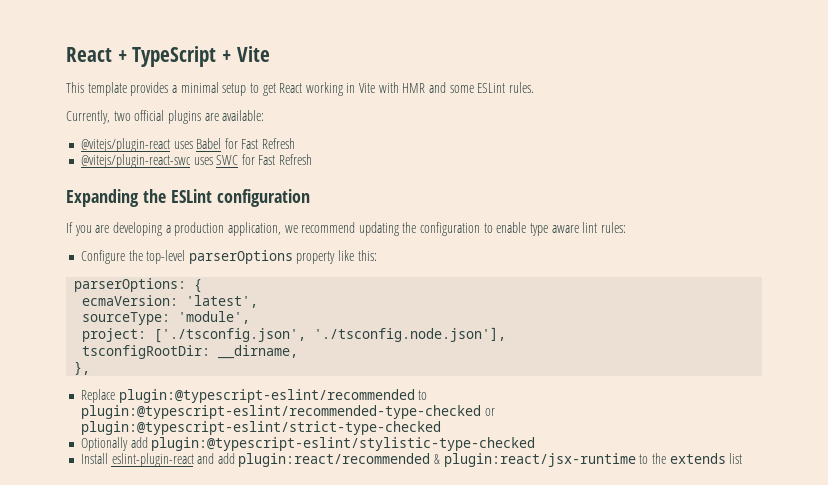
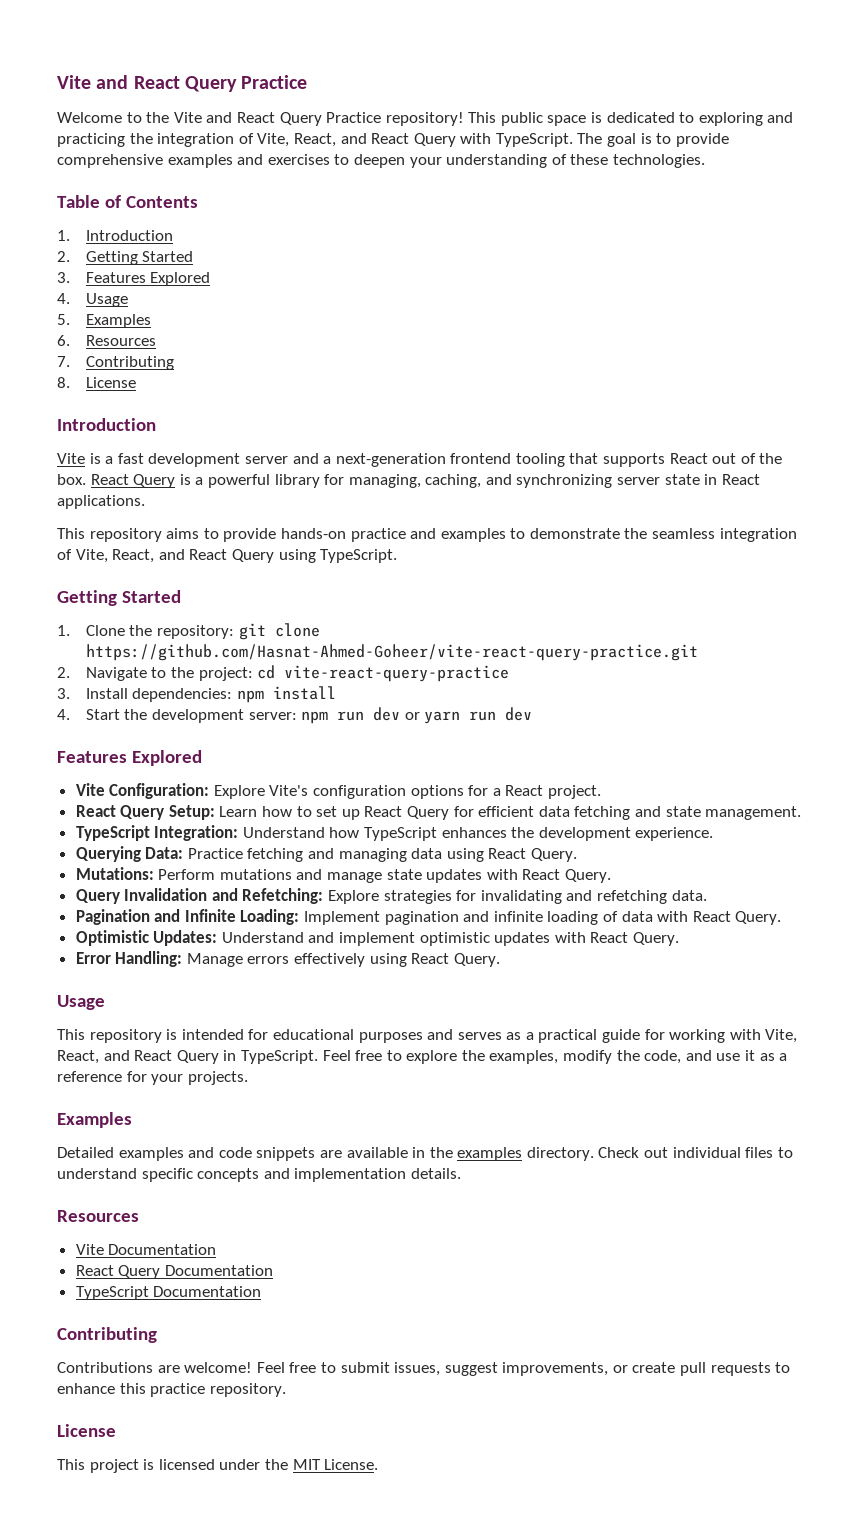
[66,46,270,67] [66,82,534,96] [66,110,265,124] [80,138,296,152] [80,154,313,168] [66,189,310,207] [66,222,626,236] [80,250,377,264] [74,278,203,293] [82,295,259,308] [82,311,251,325] [82,327,507,343] [82,345,299,359] [74,361,91,375] [80,389,428,403] [80,405,495,419] [80,421,441,435] [80,437,536,451] [80,453,743,467] React + TypeScript + Vite // This template provides a minimal setup to get React working in Vite with HMR and some ESLint rules. // Currently, two official plugins are available: // @vitejs/plugin-react uses Babel for Fast Refresh // @vitejs/plugin-react-swc uses SWC for Fast Refresh // Expanding the ESLint configuration // If you are developing a production application, we recommend updating the configuration to enable type aware lint rules: // Configure the top-level parserOptions property like this: // parserOptions: { // ecmaVersion: 'latest', // sourceType: 'module', // project: ['./tsconfig.json', './tsconfig.node.json'], // tsconfigRootDir: __dirname, // }, // Replace plugin:@typescript-eslint/recommended to plugin:@typescript-eslint/recommended-type-checked or plugin:@typescript-eslint/strict-type-checked // Optionally add plugin:@typescript-eslint/stylistic-type-checked // Install eslint-plugin-react and add plugin:react/recommended & plugin:react/jsx-runtime to the extends list -> [57,75,308,92] [57,112,794,126] [57,133,729,147] [57,154,705,168] [57,195,198,208] [57,230,173,241] [57,251,194,265] [57,272,211,286] [57,293,128,307] [57,314,151,328] [57,335,156,346] [57,356,174,370] [57,377,136,388] [57,418,156,431] [57,453,783,467] [57,474,760,488] [57,495,145,509] [57,528,797,542] [57,549,398,563] [57,590,181,606] [57,623,320,640] [85,644,698,661] [57,665,510,682] [57,686,337,703] [57,707,533,724] [57,750,202,766] [75,783,602,799] [75,805,802,820] [75,825,714,841] [75,846,578,862] [75,867,612,883] [75,888,707,904] [75,909,782,925] [75,930,680,946] [75,951,500,967] [57,995,105,1010] [57,1029,798,1043] [57,1050,788,1064] [57,1071,248,1085] [57,1112,132,1128] [57,1147,793,1161] [57,1168,461,1182] [57,1210,139,1222] [75,1244,217,1255] [75,1265,273,1279] [75,1286,262,1300] [57,1327,157,1343] [57,1362,791,1376] [57,1383,286,1397] [57,1424,116,1437] [57,1459,379,1473] Vite and React Query Practice // Welcome to the Vite and React Query Practice repository! This public space is dedicated to exploring and practicing the integration of Vite, React, and React Query with TypeScript. The goal is to provide comprehensive examples and exercises to deepen your understanding of these technologies. // Table of Contents // 1. Introduction // 2. Getting Started // 3. Features Explored // 4. Usage // 5. Examples // 6. Resources // 7. Contributing // 8. License // Introduction // Vite is a fast development server and a next-generation frontend tooling that supports React out of the box. React Query is a powerful library for managing, caching, and synchronizing server state in React applications. // This repository aims to provide hands-on practice and examples to demonstrate the seamless integration of Vite, React, and React Query using TypeScript. // Getting Started // 1. Clone the repository: git clone https://github.com/Hasnat-Ahmed-Goheer/vite-react-query-practice.git // 2. Navigate to the project: cd vite-react-query-practice // 3. Install dependencies: npm install // 4. Start the development server: npm run dev or yarn run dev // Features Explored // Vite Configuration: Explore Vite's configuration options for a React project. // React Query Setup: Learn how to set up React Query for efficient data fetching and state management. // TypeScript Integration: Understand how TypeScript enhances the development experience. // Querying Data: Practice fetching and managing data using React Query. // Mutations: Perform mutations and manage state updates with React Query. // Query Invalidation and Refetching: Explore strategies for invalidating and refetching data. // Pagination and Infinite Loading: Implement pagination and infinite loading of data with React Query. // Optimistic Updates: Understand and implement optimistic updates with React Query. // Error Handling: Manage errors effectively using React Query. // Usage // This repository is intended for educational purposes and serves as a practical guide for working with Vite, React, and React Query in TypeScript. Feel free to explore the examples, modify the code, and use it as a reference for your projects. // Examples // Detailed examples and code snippets are available in the examples directory. Check out individual files to understand specific concepts and implementation details. // Resources // Vite Documentation // React Query Documentation // TypeScript Documentation // Contributing // Contributions are welcome! Feel free to submit issues, suggest improvements, or create pull requests to enhance this practice repository. // License // This project is licensed under the MIT License.

